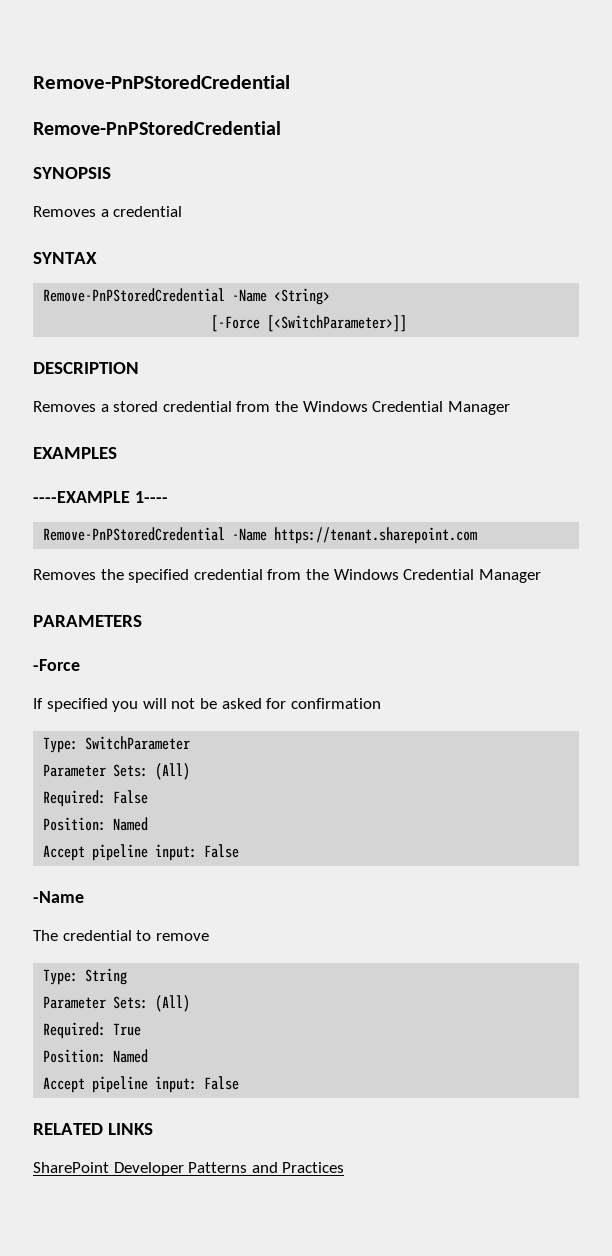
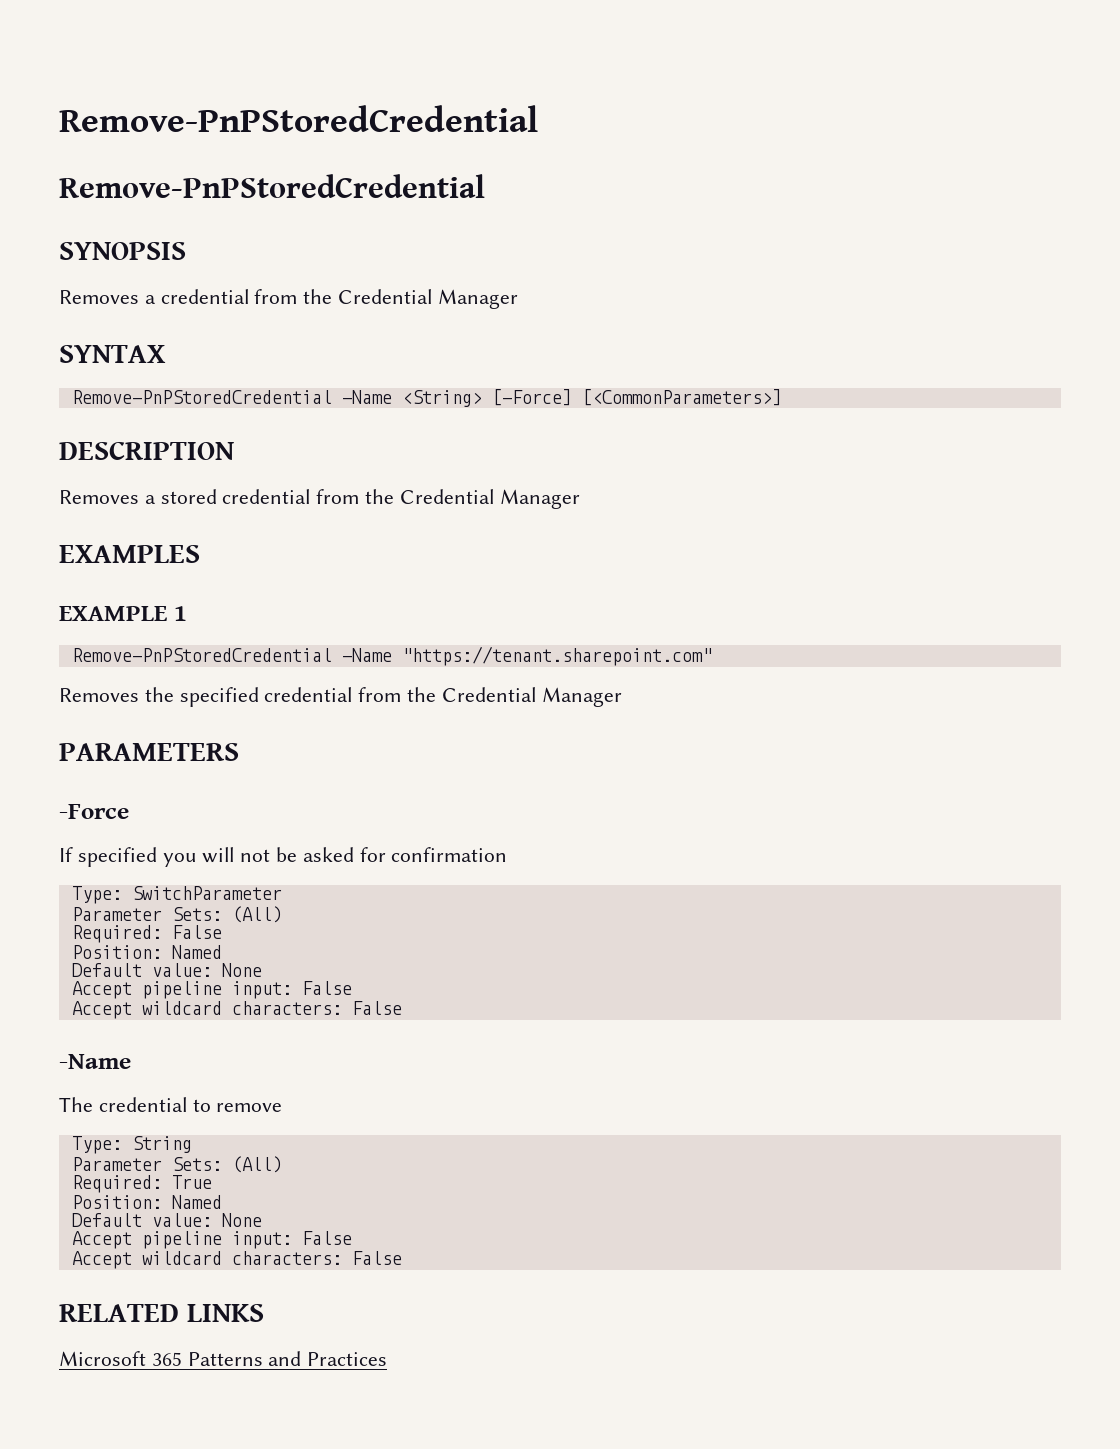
(183, 211) none -> [254,289,518,309] from the Credential Manager
[211,315,408,332] // [-Force [<SwitchParameter>]] -> [491,389,782,406] [-Force] [<CommonParameters>]
[302,401,368,412] Windows -> (395, 496) none
[33,491,168,503] [43,527,478,544] ----EXAMPLE 1---- // Remove-PnPStoredCredential -Name https://tenant.sharepoint.com -> [59,606,187,621] [71,646,712,666] EXAMPLE 1 // Remove-PnPStoredCredential -Name "https://tenant.sharepoint.com"
[333,569,399,580] Windows -> (437, 694) none
[43,844,240,861] // Accept pipeline input: False -> [71,963,262,977] [71,981,352,999] [71,1001,402,1019] // Default value: None // Accept pipeline input: False // Accept wildcard characters: False
[43,1076,240,1093] // Accept pipeline input: False -> [71,1213,262,1227] [71,1231,352,1249] [71,1251,402,1269] // Default value: None // Accept pipeline input: False // Accept wildcard characters: False
[33,1162,184,1176] SharePoint Developer -> [59,1351,182,1366] Microsoft 365

